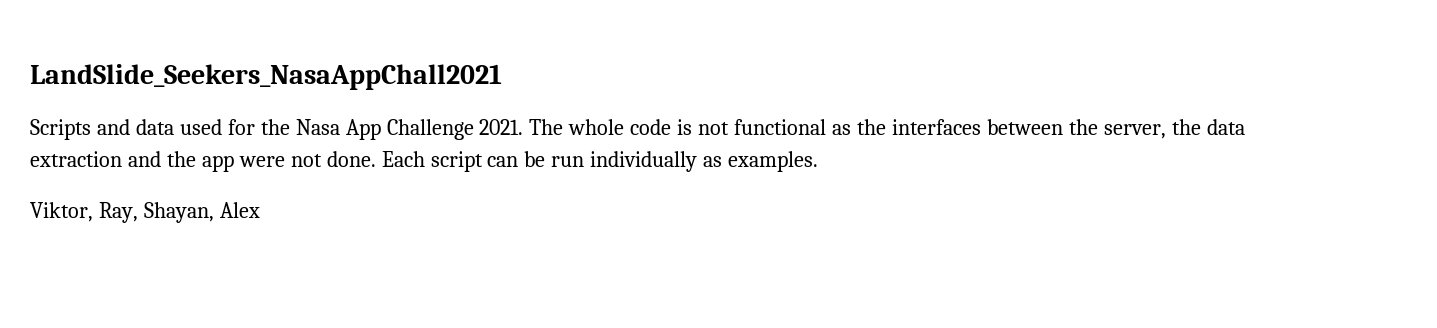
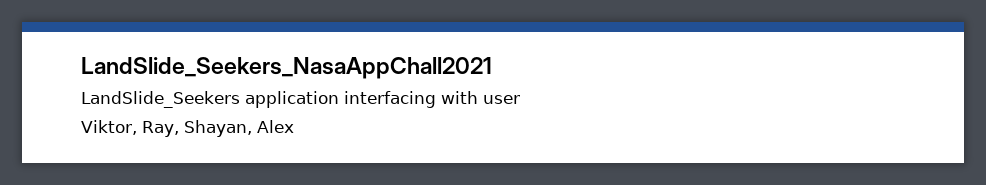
[30,119,1245,140] [30,151,819,172] Scripts and data used for the Nasa App Challenge 2021. The whole code is not functional as the interfaces between the server, the data extraction and the app were not done. Each script can be run individually as examples. -> [81,91,520,108] LandSlide_Seekers application interfacing with user

